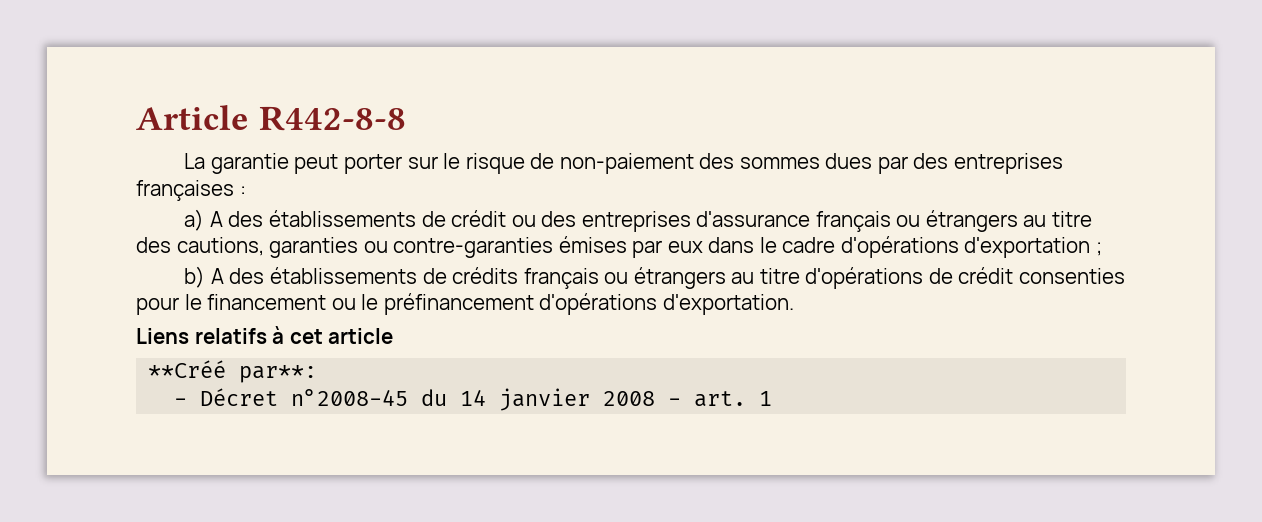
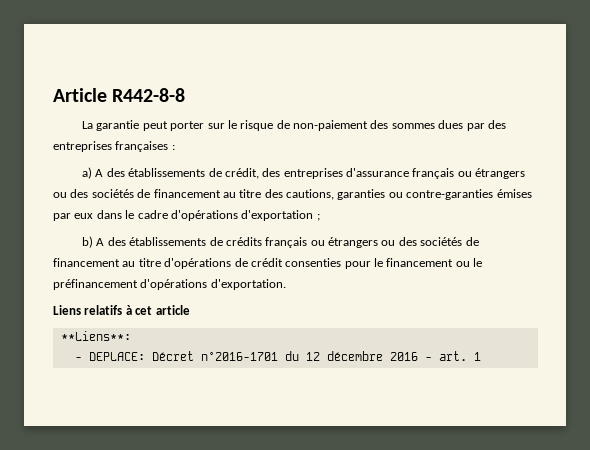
[451,210,536,227] crédit ou -> [224,168,259,179] crédit,
(1018, 221) none -> [53,189,221,198] ou des sociétés de financement
(726, 278) none -> [381,237,479,246] [53,258,120,267] ou des sociétés de financement
[148,360,318,383] [174,388,656,411] **Créé par**: // - Décret n°2008-45 du 14 janvier 2008 -> [60,331,131,341] [74,351,418,361] **Liens**: // - DEPLACE: Décret n°2016-1701 du 12 décembre 2016

